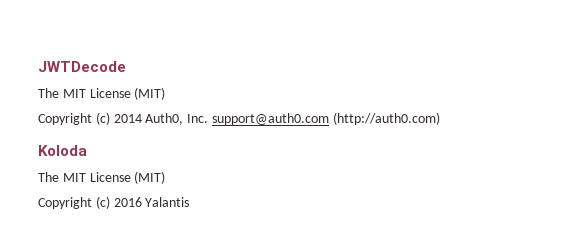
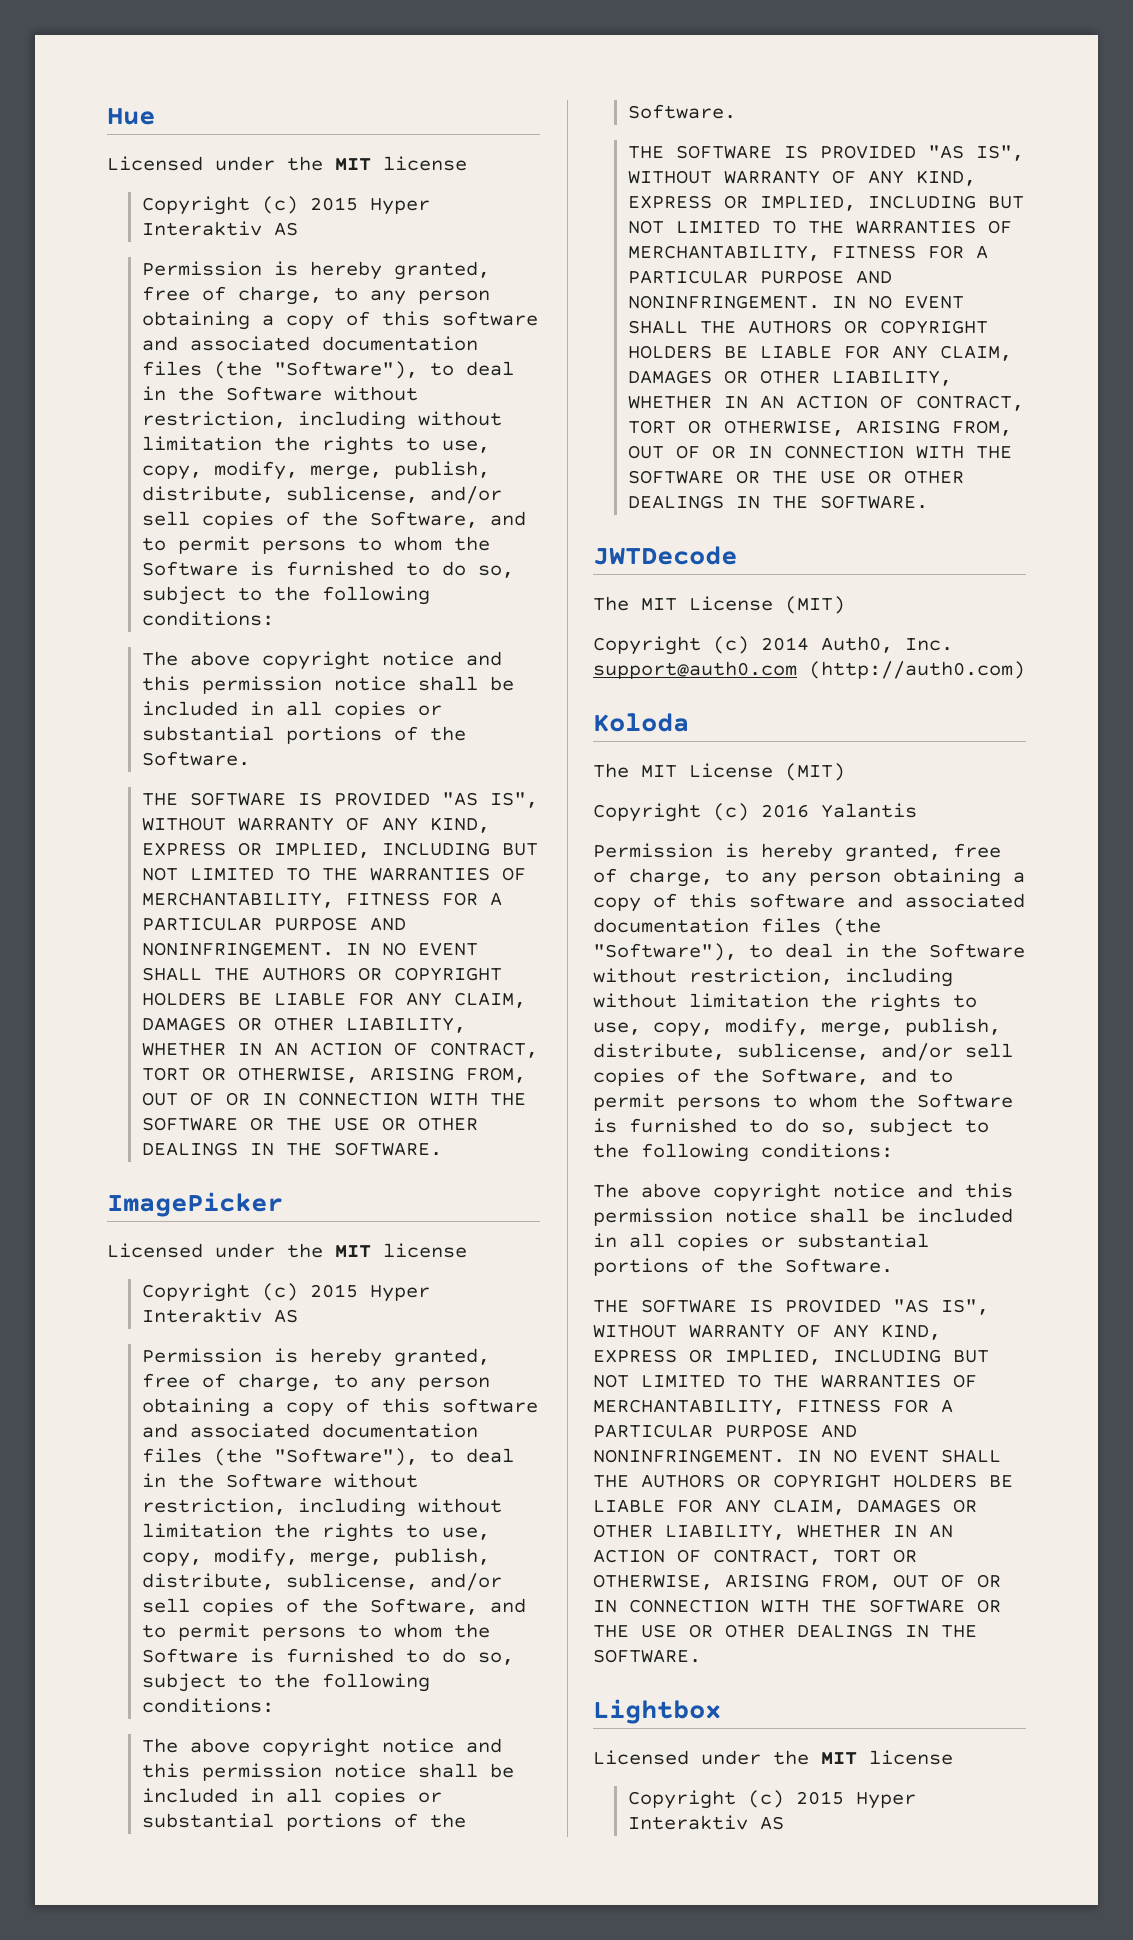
(38, 66) none -> [107,108,155,125] [107,156,467,171] [141,196,430,215] [141,221,298,236] [141,261,490,280] [141,286,490,305] [141,311,538,330] [141,336,478,351] [141,361,514,379] [141,386,418,401] [141,411,502,430] [141,436,490,455] [141,461,490,480] [141,486,502,504] [141,511,526,529] [141,536,490,554] [141,561,514,578] [141,586,430,605] [141,611,274,626] [141,651,502,670] [141,676,514,694] [141,701,442,719] [141,726,466,744] [141,751,250,766] [141,792,538,808] [141,817,490,833] [141,842,538,858] [141,867,526,881] [141,892,502,908] [141,917,406,931] [141,942,478,956] [141,967,502,981] [141,992,526,1008] [141,1017,466,1033] [141,1042,538,1058] [141,1067,526,1083] [141,1092,526,1106] [141,1117,478,1131] [141,1142,442,1156] [107,1192,283,1217] [107,1243,467,1258] [141,1283,430,1302] [141,1308,298,1323] [141,1348,490,1367] [141,1373,490,1392] [141,1398,538,1417] [141,1423,478,1438] [141,1448,514,1466] [141,1473,418,1488] [141,1498,502,1517] [141,1523,490,1542] [141,1548,490,1567] [141,1573,502,1591] [141,1598,526,1616] [141,1623,490,1641] [141,1648,514,1665] [141,1673,430,1692] [141,1698,274,1713] [141,1738,502,1757] [141,1763,514,1781] [141,1788,442,1806] [141,1813,466,1831] [627,104,736,119] [627,145,1024,161] [627,170,976,186] [627,195,1024,211] [627,220,1012,234] [627,245,988,261] [627,270,892,284] [627,295,964,309] [627,320,988,334] [627,345,1012,361] [627,370,952,386] [627,395,1024,411] [627,420,1012,436] [627,445,1012,459] [627,470,964,484] [627,495,928,509] Hue // Licensed under the MIT license // Copyright (c) 2015 Hyper Interaktiv AS // Permission is hereby granted, free of charge, to any person obtaining a copy of this software and associated documentation files (the "Software"), to deal in the Software without restriction, including without limitation the rights to use, copy, modify, merge, publish, distribute, sublicense, and/or sell copies of the Software, and to permit persons to whom the Software is furnished to do so, subject to the following conditions: // The above copyright notice and this permission notice shall be included in all copies or substantial portions of the Software. // THE SOFTWARE IS PROVIDED "AS IS", WITHOUT WARRANTY OF ANY KIND, EXPRESS OR IMPLIED, INCLUDING BUT NOT LIMITED TO THE WARRANTIES OF MERCHANTABILITY, FITNESS FOR A PARTICULAR PURPOSE AND NONINFRINGEMENT. IN NO EVENT SHALL THE AUTHORS OR COPYRIGHT HOLDERS BE LIABLE FOR ANY CLAIM, DAMAGES OR OTHER LIABILITY, WHETHER IN AN ACTION OF CONTRACT, TORT OR OTHERWISE, ARISING FROM, OUT OF OR IN CONNECTION WITH THE SOFTWARE OR THE USE OR OTHER DEALINGS IN THE SOFTWARE. // ImagePicker // Licensed under the MIT license // Copyright (c) 2015 Hyper Interaktiv AS // Permission is hereby granted, free of charge, to any person obtaining a copy of this software and associated documentation files (the "Software"), to deal in the Software without restriction, including without limitation the rights to use, copy, modify, merge, publish, distribute, sublicense, and/or sell copies of the Software, and to permit persons to whom the Software is furnished to do so, subject to the following conditions: // The above copyright notice and this permission notice shall be included in all copies or substantial portions of the Software. // THE SOFTWARE IS PROVIDED "AS IS", WITHOUT WARRANTY OF ANY KIND, EXPRESS OR IMPLIED, INCLUDING BUT NOT LIMITED TO THE WARRANTIES OF MERCHANTABILITY, FITNESS FOR A PARTICULAR PURPOSE AND NONINFRINGEMENT. IN NO EVENT SHALL THE AUTHORS OR COPYRIGHT HOLDERS BE LIABLE FOR ANY CLAIM, DAMAGES OR OTHER LIABILITY, WHETHER IN AN ACTION OF CONTRACT, TORT OR OTHERWISE, ARISING FROM, OUT OF OR IN CONNECTION WITH THE SOFTWARE OR THE USE OR OTHER DEALINGS IN THE SOFTWARE. //
(190, 202) none -> [593,843,1001,862] [593,868,1025,887] [593,893,1025,912] [593,918,881,936] [593,943,1025,961] [593,968,953,987] [593,993,977,1012] [593,1018,1001,1037] [593,1043,1013,1061] [593,1068,953,1086] [593,1093,1013,1111] [593,1118,989,1137] [593,1143,893,1162] [593,1183,1013,1202] [593,1208,1013,1226] [593,1233,929,1251] [593,1258,893,1276] [593,1299,989,1315] [593,1324,941,1340] [593,1349,989,1365] [593,1374,977,1388] [593,1399,953,1415] [593,1424,857,1438] [593,1449,1001,1463] [593,1474,1013,1488] [593,1499,977,1515] [593,1524,953,1540] [593,1549,917,1565] [593,1574,1001,1590] [593,1599,1001,1613] [593,1624,977,1638] [593,1649,701,1663] [593,1699,721,1724] [593,1750,953,1765] [627,1790,916,1809] [627,1815,784,1830] // Permission is hereby granted, free of charge, to any person obtaining a copy of this software and associated documentation files (the "Software"), to deal in the Software without restriction, including without limitation the rights to use, copy, modify, merge, publish, distribute, sublicense, and/or sell copies of the Software, and to permit persons to whom the Software is furnished to do so, subject to the following conditions: // The above copyright notice and this permission notice shall be included in all copies or substantial portions of the Software. // THE SOFTWARE IS PROVIDED "AS IS", WITHOUT WARRANTY OF ANY KIND, EXPRESS OR IMPLIED, INCLUDING BUT NOT LIMITED TO THE WARRANTIES OF MERCHANTABILITY, FITNESS FOR A PARTICULAR PURPOSE AND NONINFRINGEMENT. IN NO EVENT SHALL THE AUTHORS OR COPYRIGHT HOLDERS BE LIABLE FOR ANY CLAIM, DAMAGES OR OTHER LIABILITY, WHETHER IN AN ACTION OF CONTRACT, TORT OR OTHERWISE, ARISING FROM, OUT OF OR IN CONNECTION WITH THE SOFTWARE OR THE USE OR OTHER DEALINGS IN THE SOFTWARE. // Lightbox // Licensed under the MIT license // Copyright (c) 2015 Hyper Interaktiv AS

